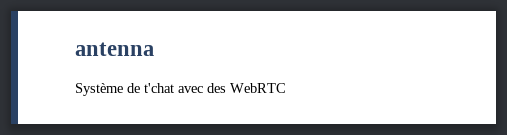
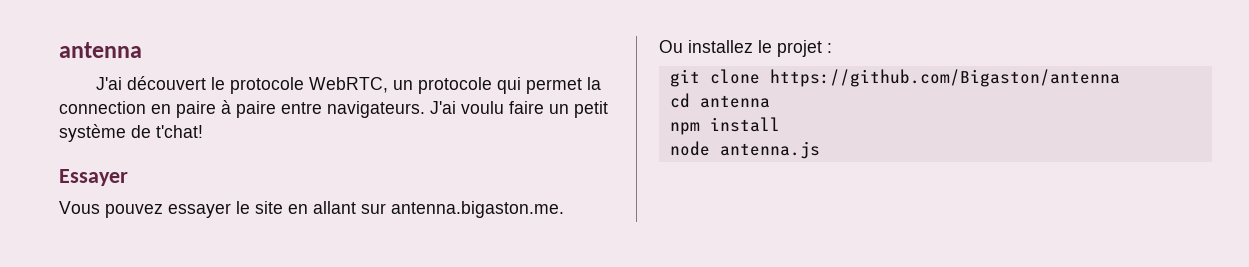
[75,42,154,56] [75,83,286,96] antenna // Système de t'chat avec des WebRTC -> [59,42,142,58] [96,76,602,94] [59,100,608,118] [59,124,203,142] [59,169,128,186] [59,201,564,218] [659,40,832,57] [669,69,1120,87] [669,93,770,108] [669,117,780,135] [669,141,820,159] antenna // J'ai découvert le protocole WebRTC, un protocole qui permet la connection en paire à paire entre navigateurs. J'ai voulu faire un petit système de t'chat! // Essayer // Vous pouvez essayer le site en allant sur antenna.bigaston.me. // Ou installez le projet : // git clone https://github.com/Bigaston/antenna // cd antenna // npm install // node antenna.js

